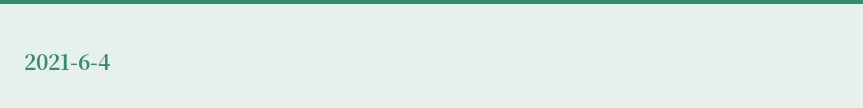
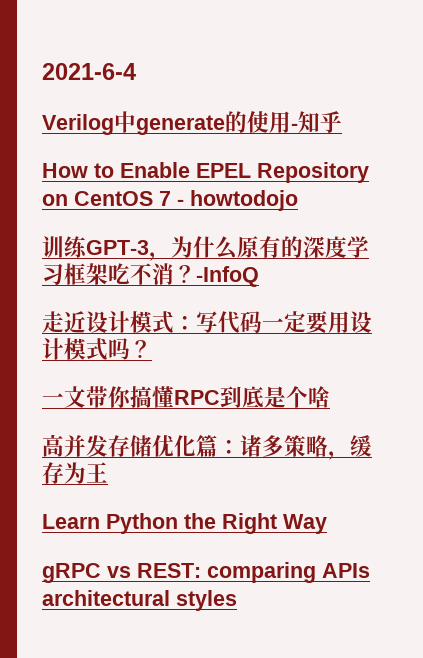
(110, 62) none -> [42,111,342,135] [42,162,369,183] [42,190,298,211] [42,236,369,261] [42,263,259,287] [42,311,372,334] [42,338,152,361] [42,386,330,408] [42,434,372,460] [42,462,108,484] [42,513,327,534] [42,562,370,583] [42,590,237,611] // Verilog中generate的使用-知乎 // How to Enable EPEL Repository on CentOS 7 - howtodojo // 训练GPT-3，为什么原有的深度学习框架吃不消？-InfoQ // 走近设计模式：写代码一定要用设计模式吗？ // 一文带你搞懂RPC到底是个啥 // 高并发存储优化篇：诸多策略，缓存为王 // Learn Python the Right Way // gRPC vs REST: comparing APIs architectural styles

